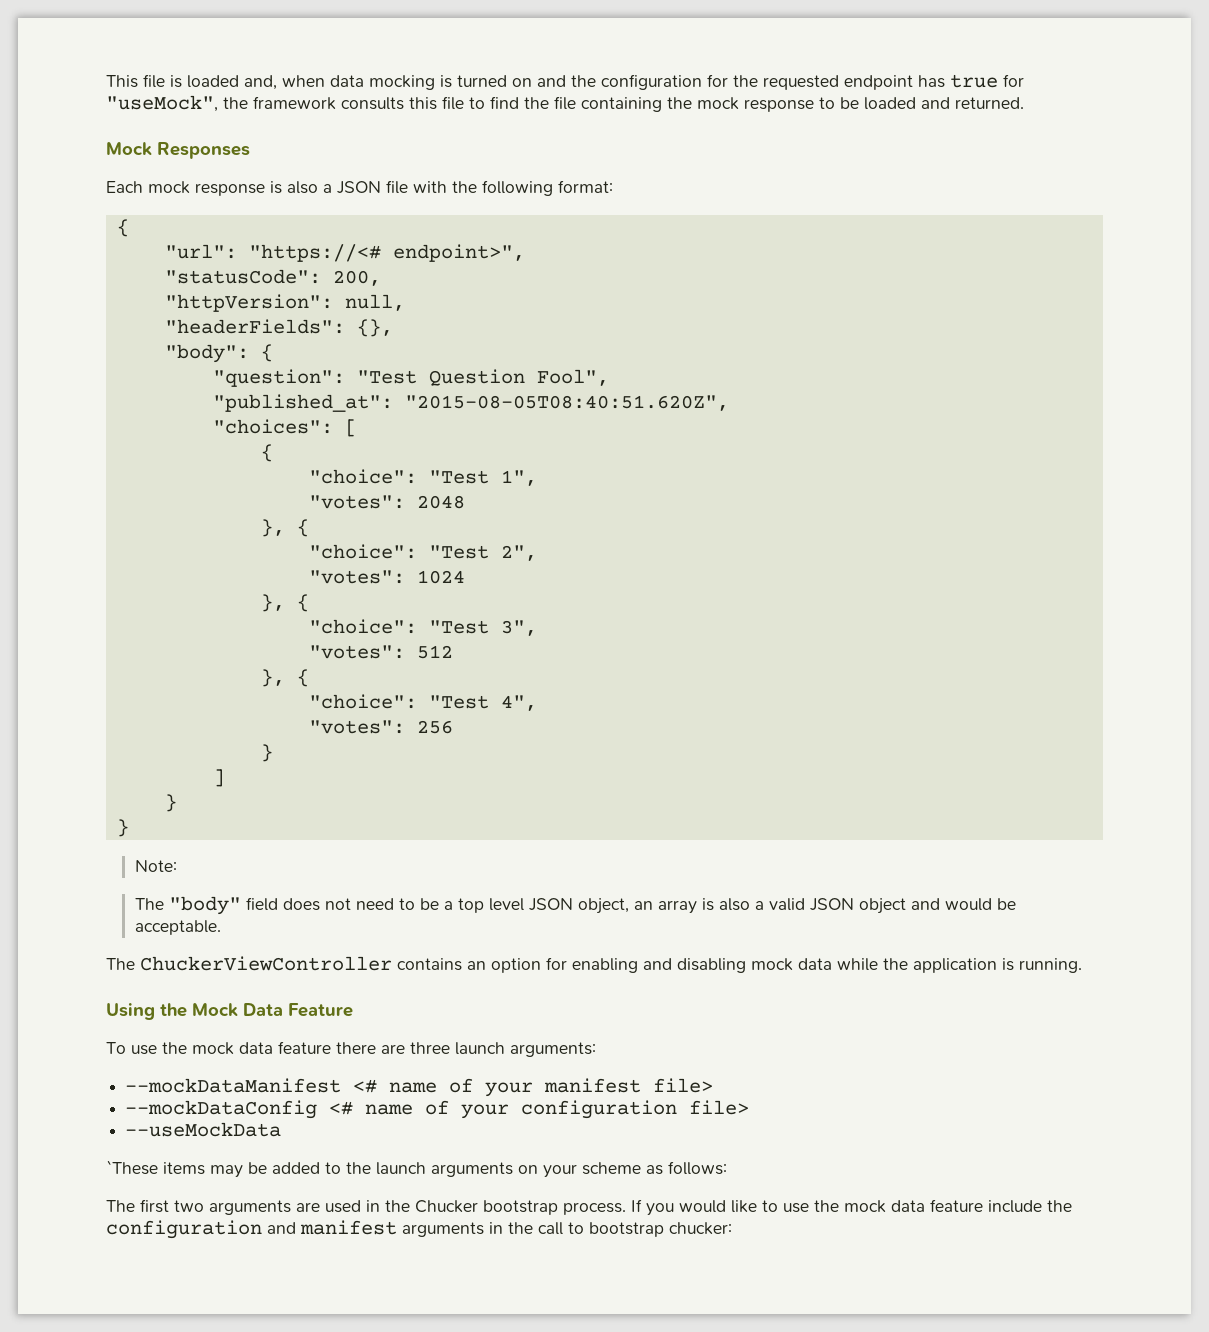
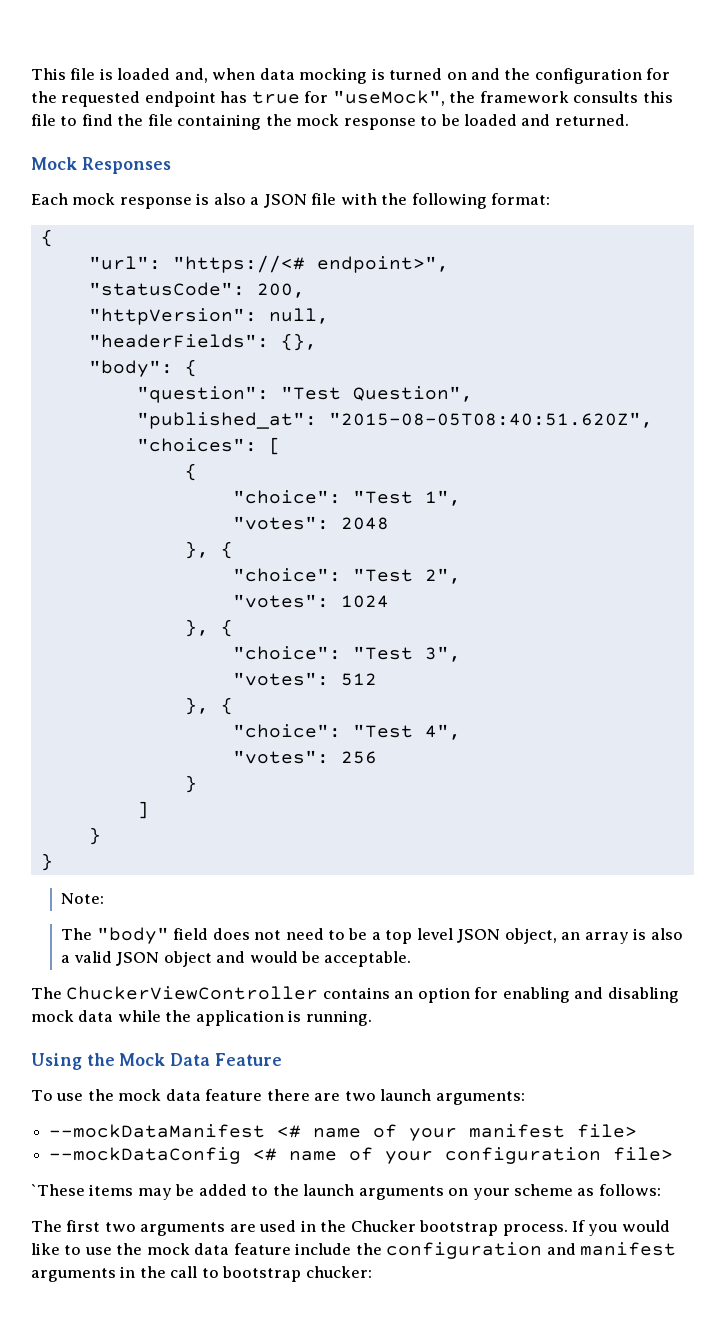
[428,369,609,386] Question Fool", -> [352,386,473,402] Question",
[410,1042,450,1054] three -> [344,1091,376,1101] two
[125,1122,282,1137] // --useMockData -> (674, 1154) none

